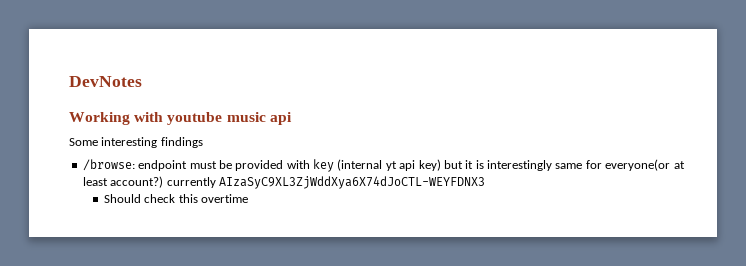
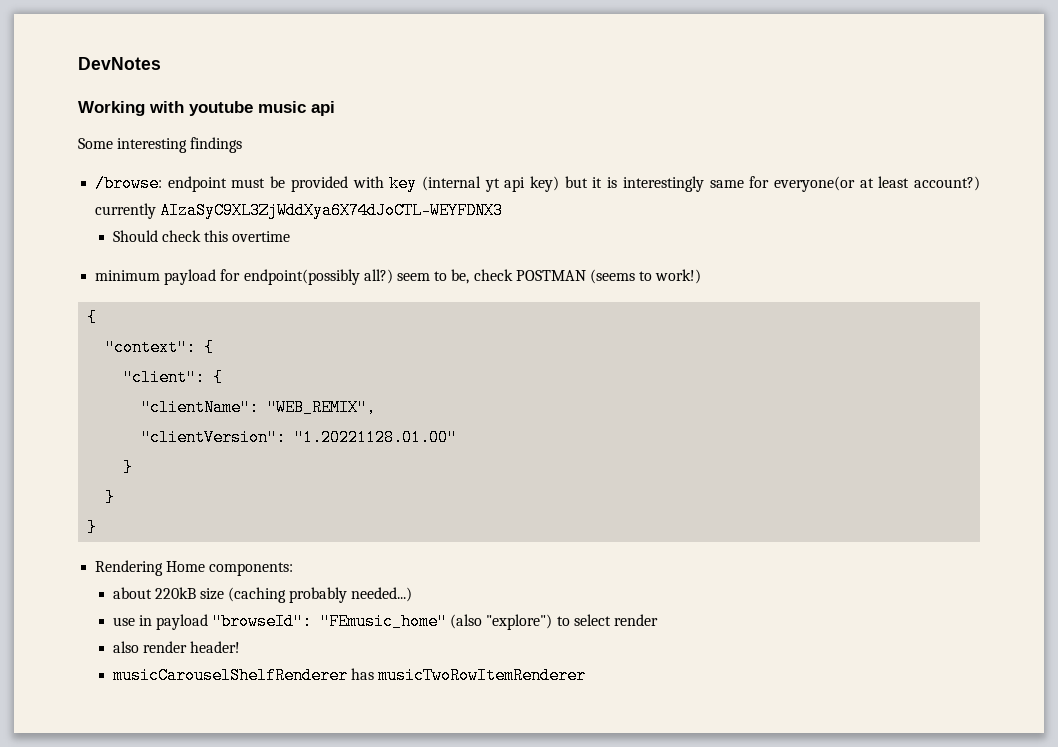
(248, 198) none -> [95,269,702,285] [87,309,98,326] [105,339,215,356] [123,369,224,386] [141,399,377,416] [141,429,458,446] [123,459,134,476] [105,489,116,506] [87,519,98,536] [95,560,294,576] [112,587,413,603] [112,613,659,630] [112,641,240,653] [112,667,586,684] // minimum payload for endpoint(possibly all?) seem to be, check POSTMAN (seems to work!) // { // "context": { // "client": { // "clientName": "WEB_REMIX", // "clientVersion": "1.20221128.01.00" // } // } // } // Rendering Home components: // about 220kB size (caching probably needed...) // use in payload "browseId": "FEmusic_home" (also "explore") to select render // also render header! // musicCarouselShelfRenderer has musicTwoRowItemRenderer

